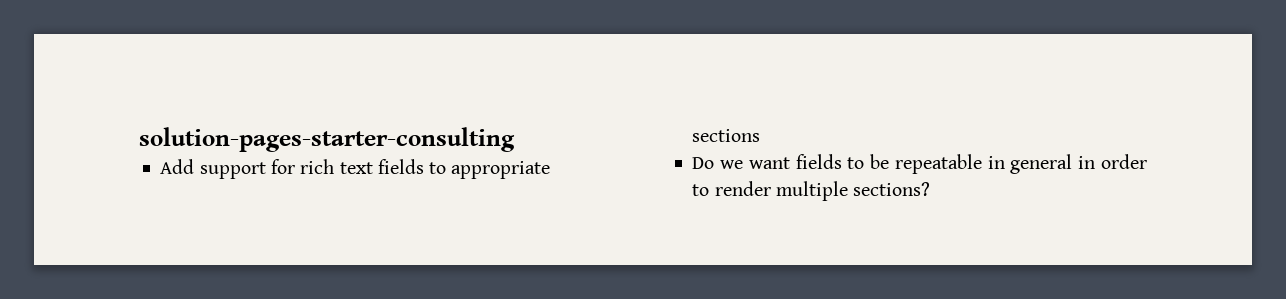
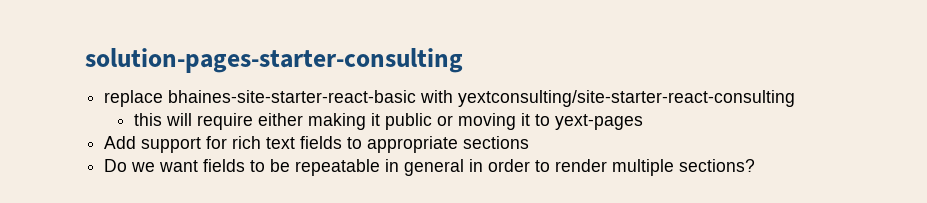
(515, 139) none -> [104,90,796,107] [134,113,644,130] // replace bhaines-site-starter-react-basic with yextconsulting/site-starter-react-consulting // this will require either making it public or moving it to yext-pages

